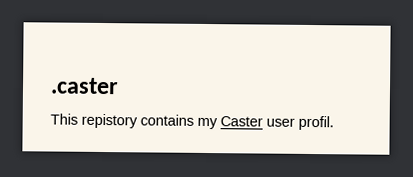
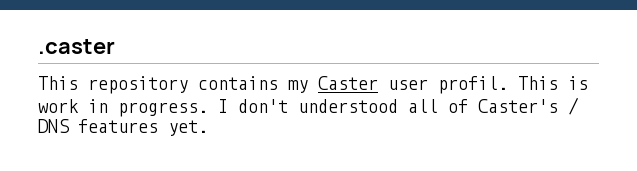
[81,113,138,129] repistory -> [88,76,188,94] repository
(334, 123) none -> [518,76,588,90] [38,97,579,117] [38,119,208,136] This is work in progress. I don't understood all of Caster's / DNS features yet.

